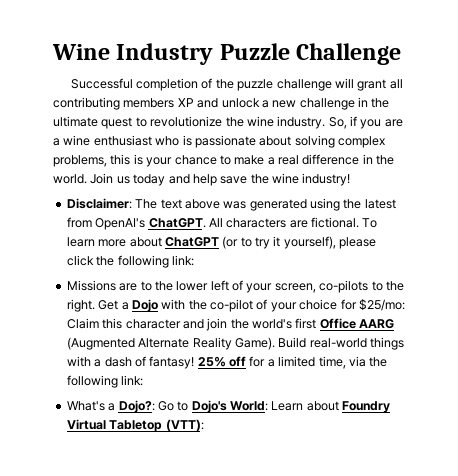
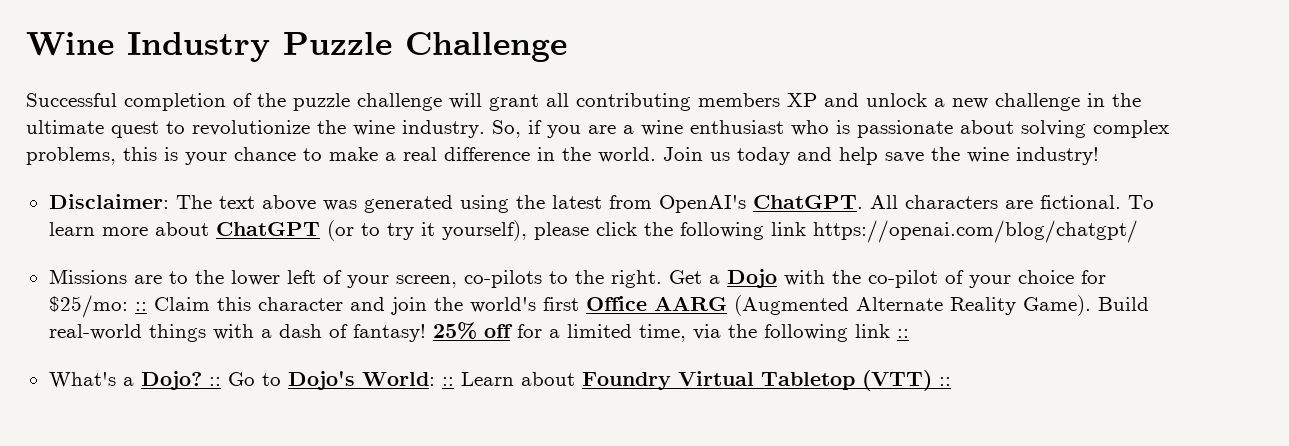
[171,255,194,266] link: -> [770,220,1138,243] link https://openai.com/blog/chatgpt/
(405, 305) none -> [134,302,147,311] ::
[121,375,144,386] link: -> [854,324,909,338] link ::
[118,400,155,413] Dojo?: -> [140,371,221,390] Dojo? ::
(268, 406) none -> [441,377,454,386] ::
[165,419,204,432] (VTT): -> [861,370,951,391] (VTT) ::

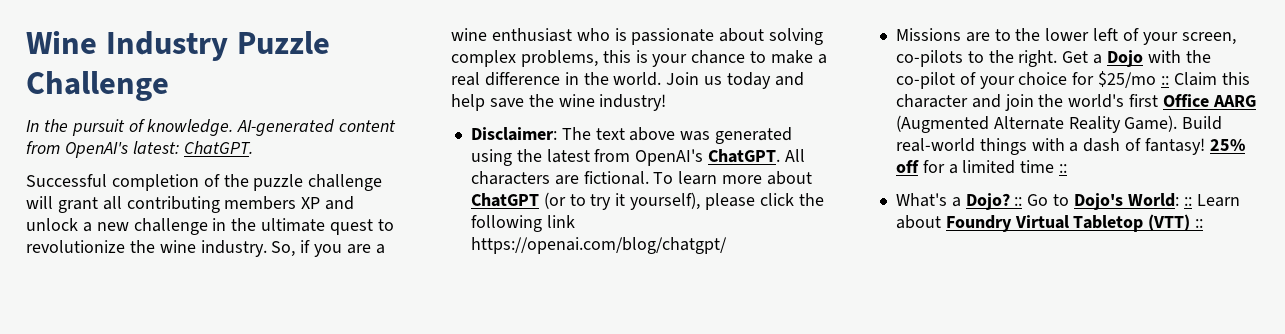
(567, 47) none -> [26,119,397,136] [26,141,253,158] // In the pursuit of knowledge. AI-generated content from OpenAI's latest: ChatGPT.
[48,295,128,318] $25/mo: -> [1098,71,1157,88] $25/mo
[638,324,890,342] time, via the following link -> [1020,160,1055,173] time

